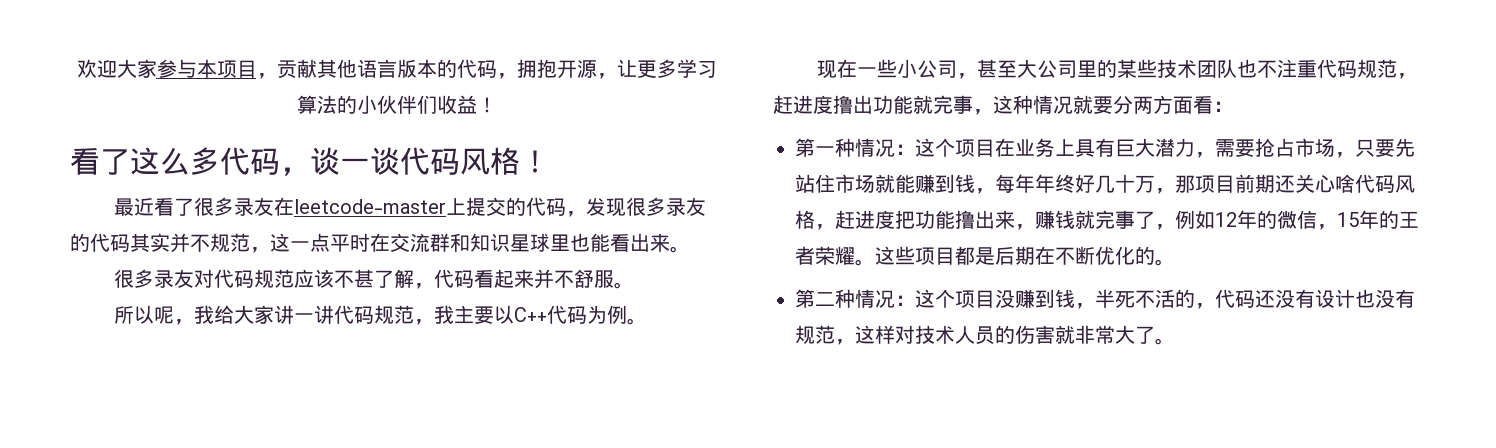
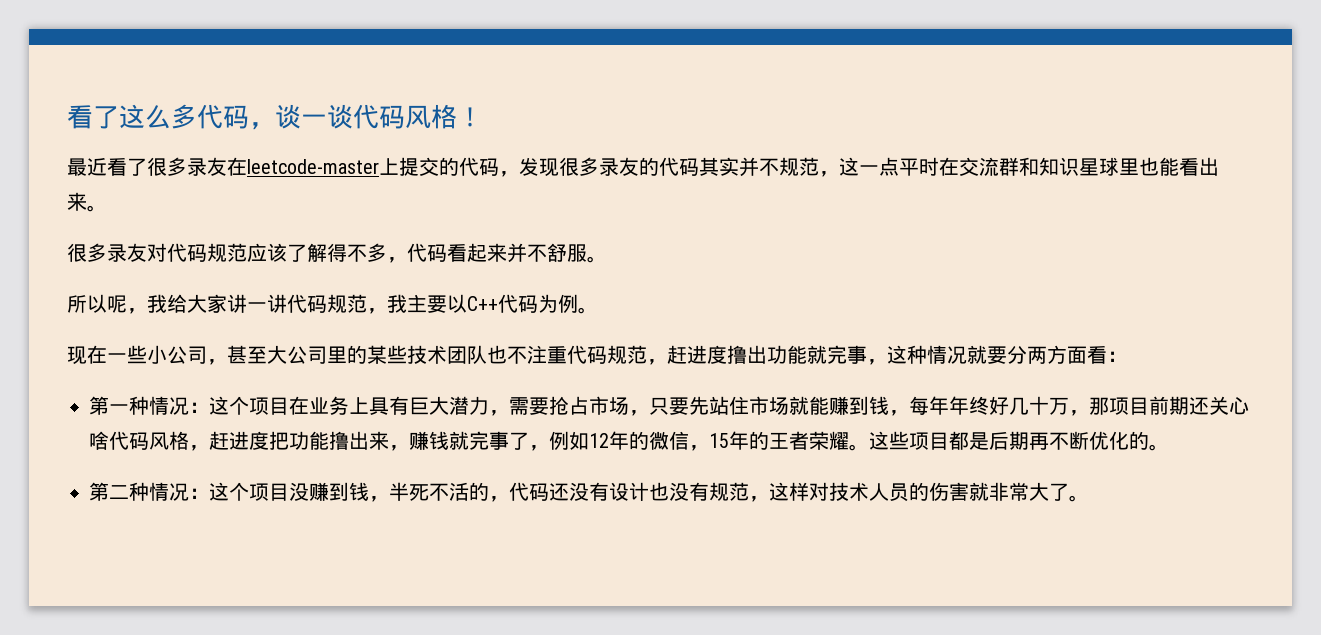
[76,59,717,79] [296,95,497,114] 欢迎大家参与本项目，贡献其他语言版本的代码，拥抱开源，让更多学习算法的小伙伴们收益！ // -> (67, 117) none
[333,269,414,288] 不甚了解 -> [287,243,387,262] 了解得不多
[1035,246,1055,265] 在 -> [1029,432,1049,450] 再

